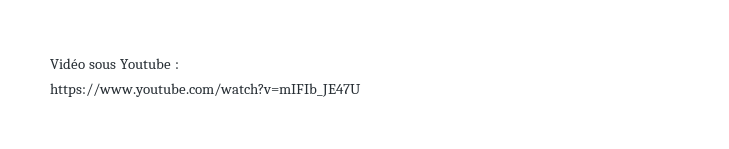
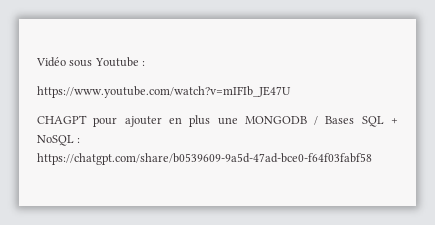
(361, 90) none -> [37,115,399,127] [37,135,81,146] [37,153,372,165] // CHAGPT pour ajouter en plus une MONGODB / Bases SQL + NoSQL : https://chatgpt.com/share/b0539609-9a5d-47ad-bce0-f64f03fabf58

